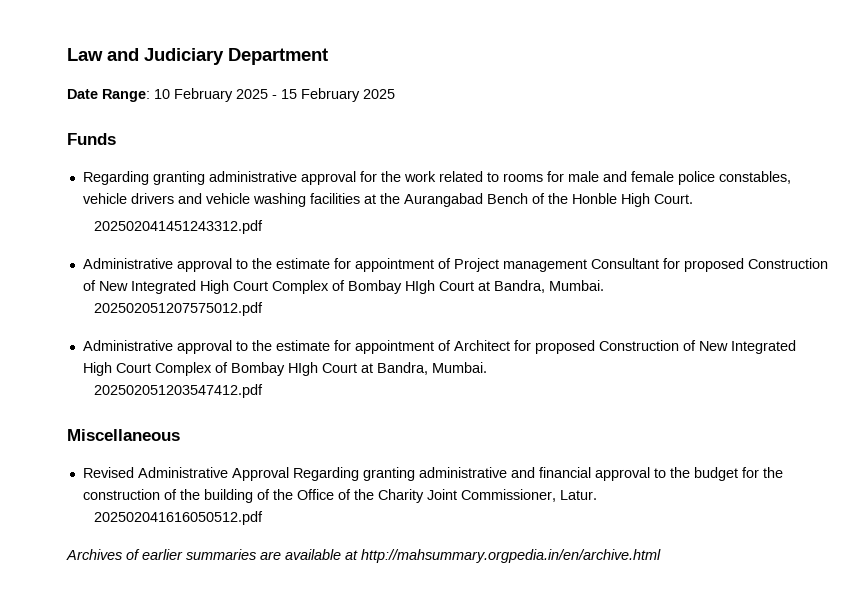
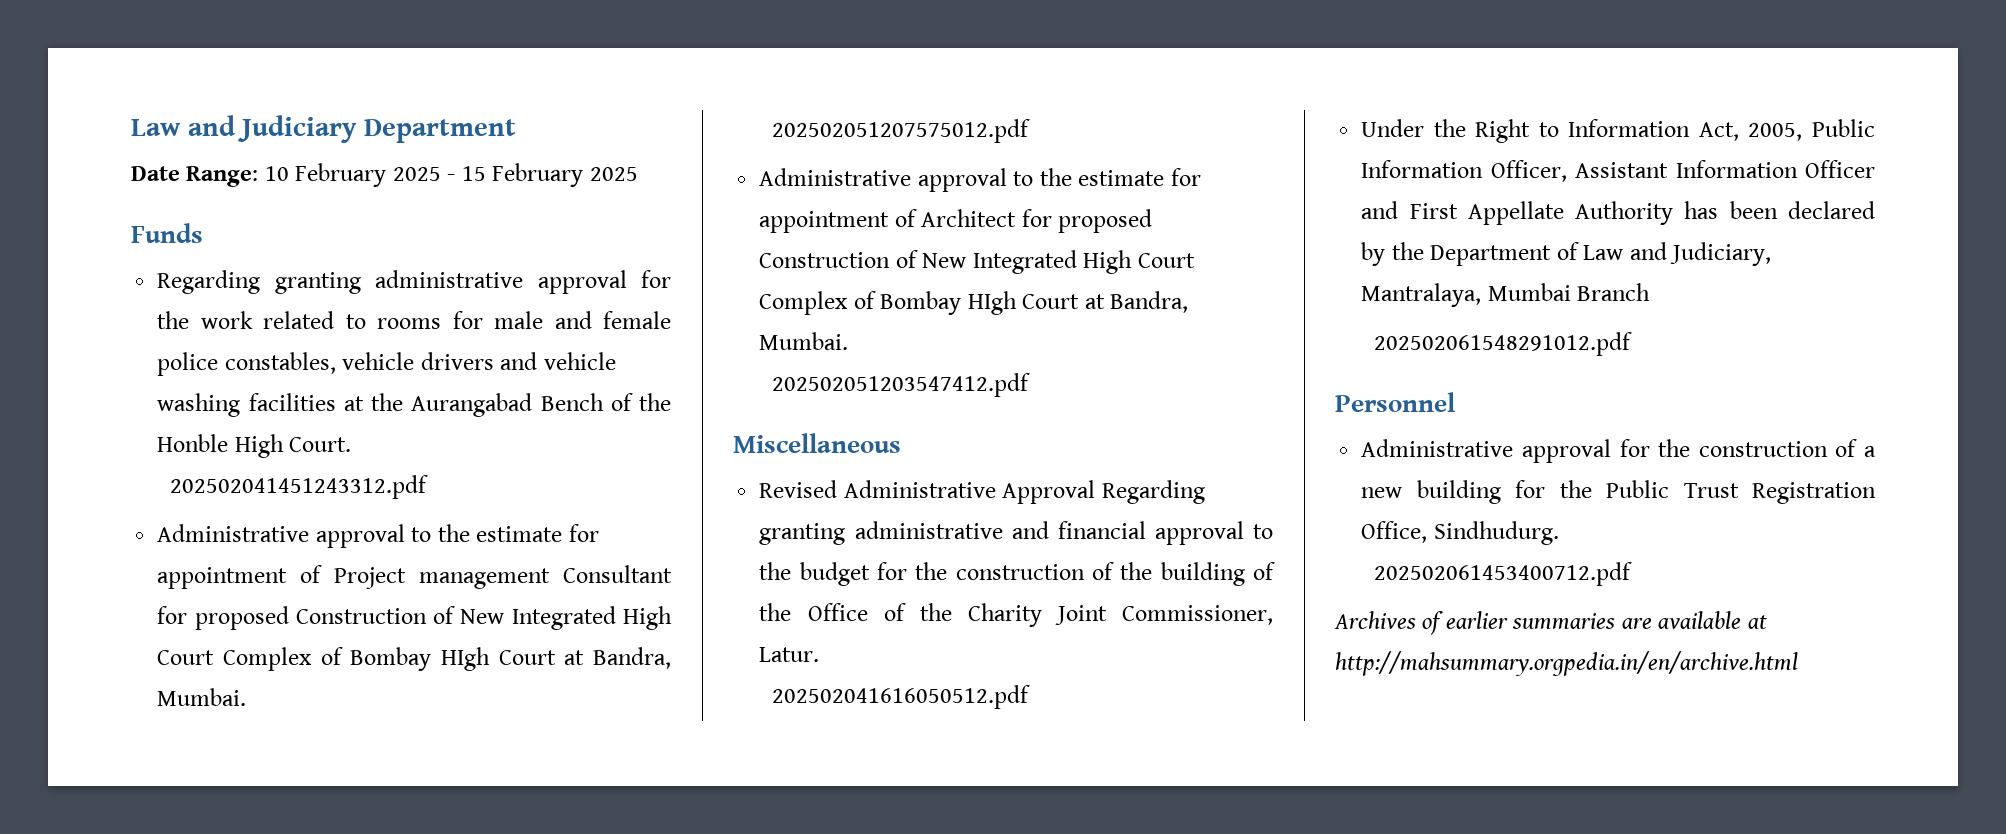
(263, 518) none -> [1361,119,1875,143] [1361,160,1875,182] [1361,201,1875,225] [1361,242,1772,266] [1361,283,1651,307] [1374,332,1633,356] [1335,392,1455,412] [1361,439,1876,463] [1361,480,1876,504] [1361,521,1559,545] [1374,562,1633,586] // Under the Right to Information Act, 2005, Public Information Officer, Assistant Information Officer and First Appellate Authority has been declared by the Department of Law and Judiciary, Mantralaya, Mumbai Branch // 202502061548291012.pdf // Personnel // Administrative approval for the construction of a new building for the Public Trust Registration Office, Sindhudurg. // 202502061453400712.pdf

